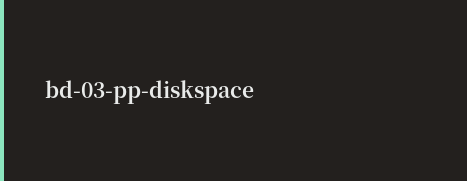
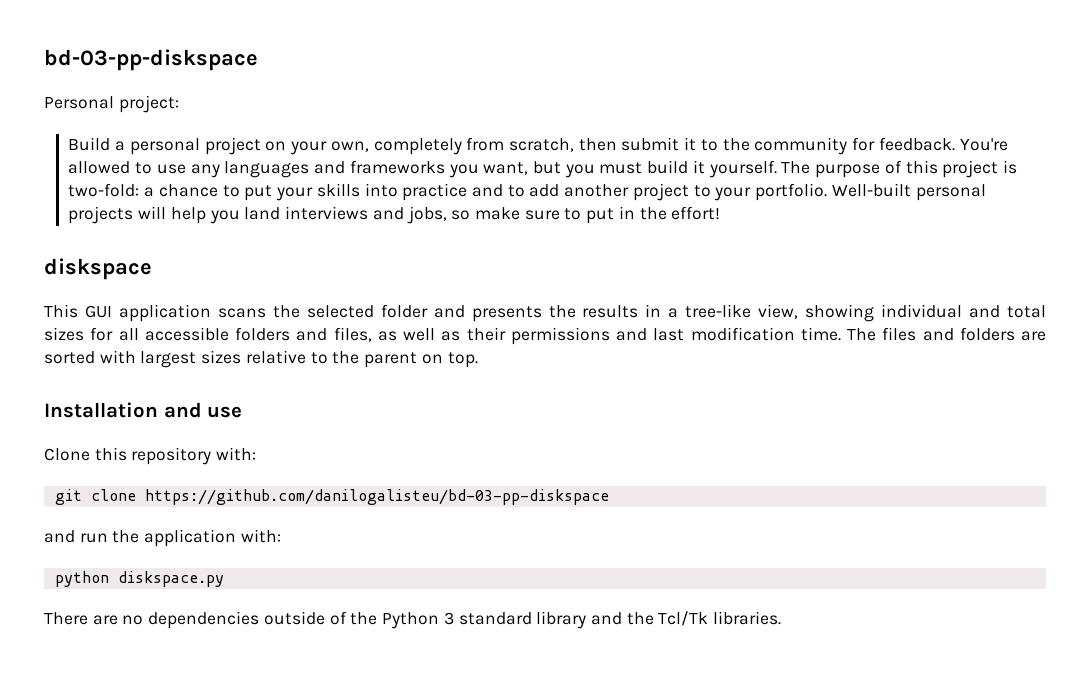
(254, 92) none -> [44,95,179,113] [68,137,1008,155] [68,160,1017,178] [68,183,986,201] [68,206,721,224] [44,258,152,280] [44,304,1047,322] [44,327,1046,345] [44,350,478,368] [44,402,243,418] [44,447,257,465] [54,489,609,505] [44,529,281,547] [54,571,224,587] [44,611,782,629] // Personal project: // Build a personal project on your own, completely from scratch, then submit it to the community for feedback. You're allowed to use any languages and frameworks you want, but you must build it yourself. The purpose of this project is two-fold: a chance to put your skills into practice and to add another project to your portfolio. Well-built personal projects will help you land interviews and jobs, so make sure to put in the effort! // diskspace // This GUI application scans the selected folder and presents the results in a tree-like view, showing individual and total sizes for all accessible folders and files, as well as their permissions and last modification time. The files and folders are sorted with largest sizes relative to the parent on top. // Installation and use // Clone this repository with: // git clone https://github.com/danilogalisteu/bd-03-pp-diskspace // and run the application with: // python diskspace.py // There are no dependencies outside of the Python 3 standard library and the Tcl/Tk libraries.

